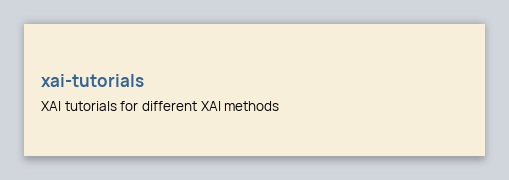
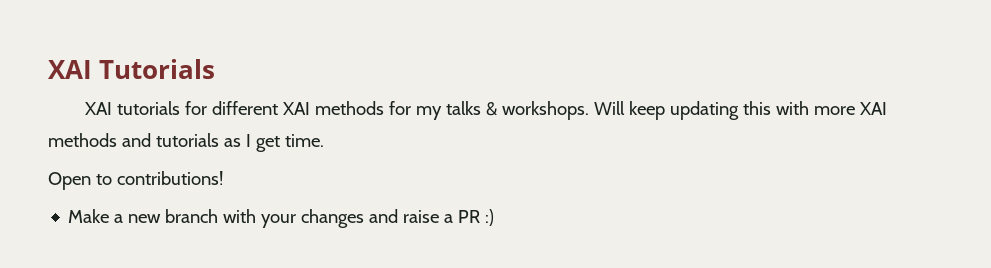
[41,74,144,87] xai-tutorials -> [48,59,215,79] XAI Tutorials
(280, 106) none -> [388,101,887,120] [48,133,324,152] [48,171,223,190] [68,209,495,228] for my talks & workshops. Will keep updating this with more XAI methods and tutorials as I get time. // Open to contributions! // Make a new branch with your changes and raise a PR :)

